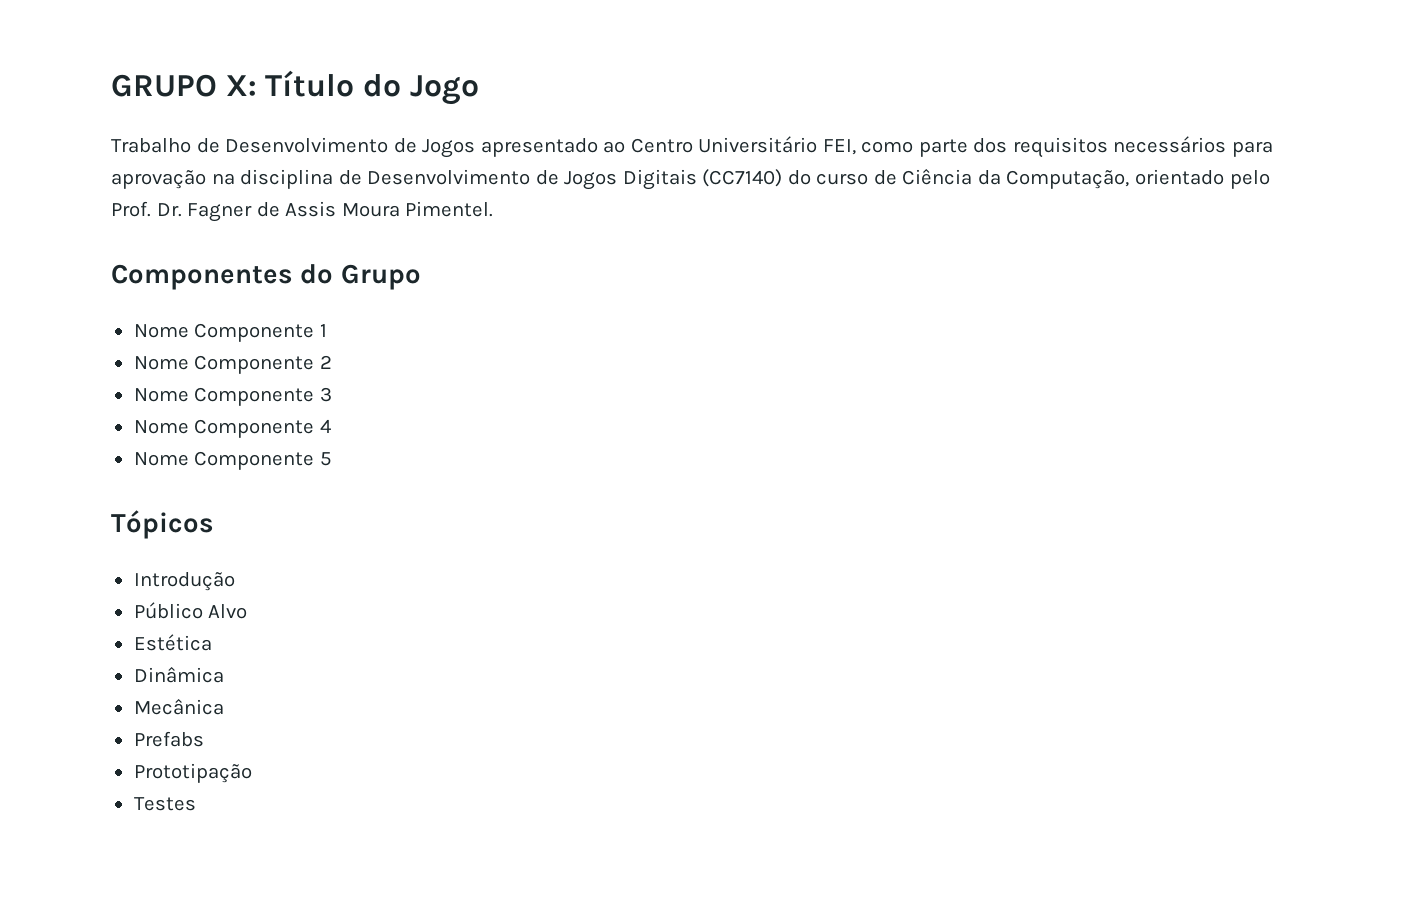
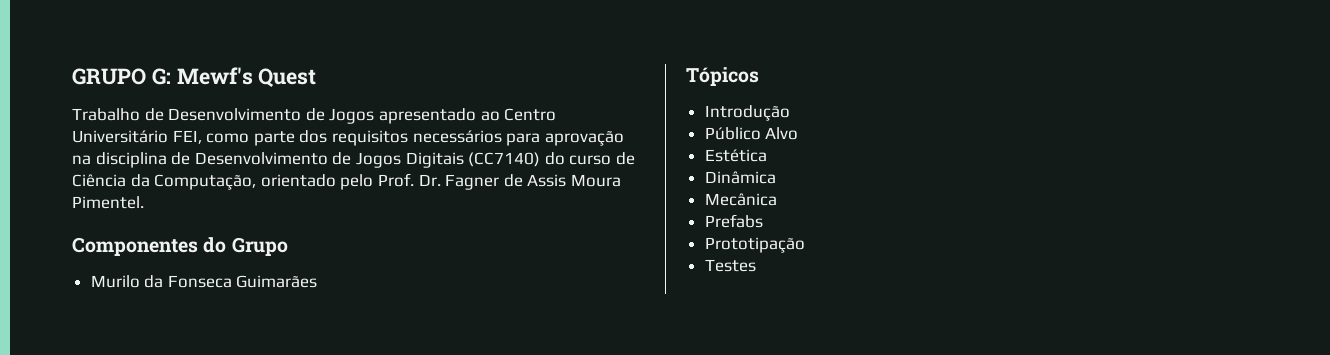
[225,70,479,105] X: Título do Jogo -> [151,67,317,87] G: Mewf's Quest
[133,323,327,342] [133,355,332,374] [133,387,332,406] [133,419,331,438] [133,451,332,470] Nome Componente 1 // Nome Componente 2 // Nome Componente 3 // Nome Componente 4 // Nome Componente 5 -> [90,275,318,288] Murilo da Fonseca Guimarães

